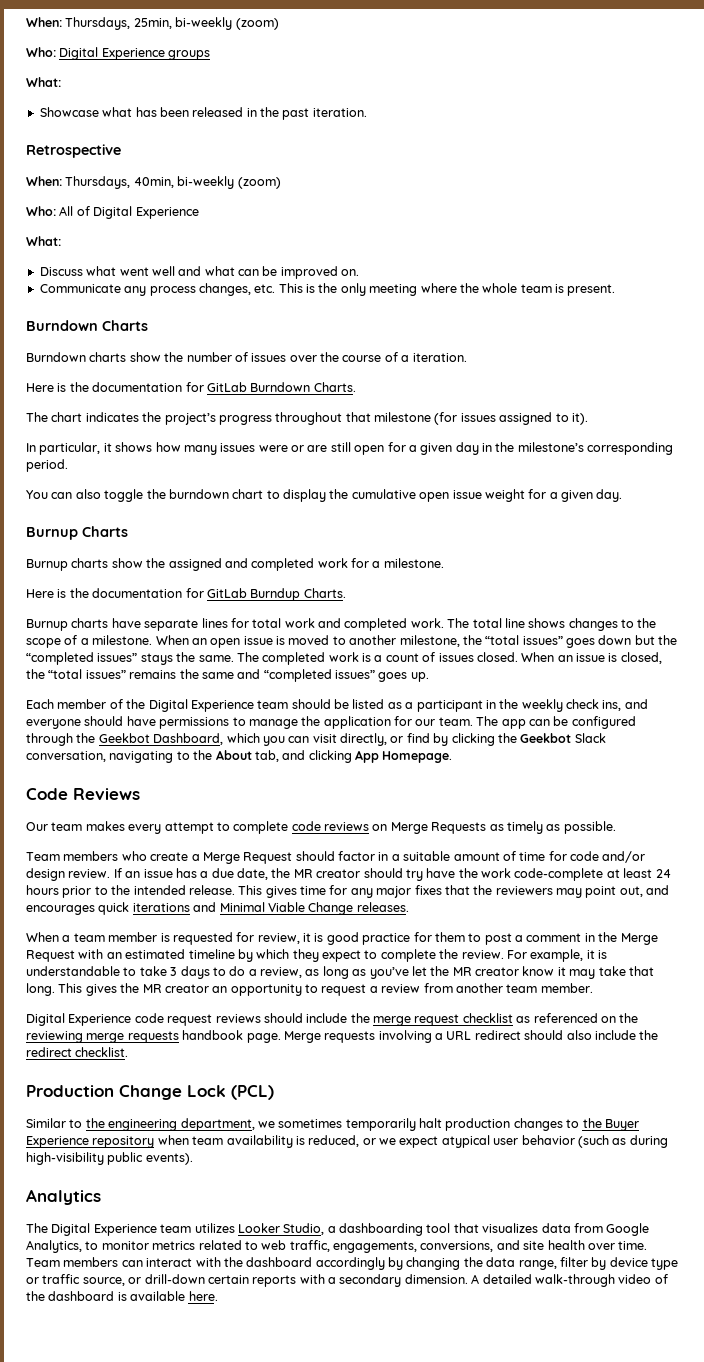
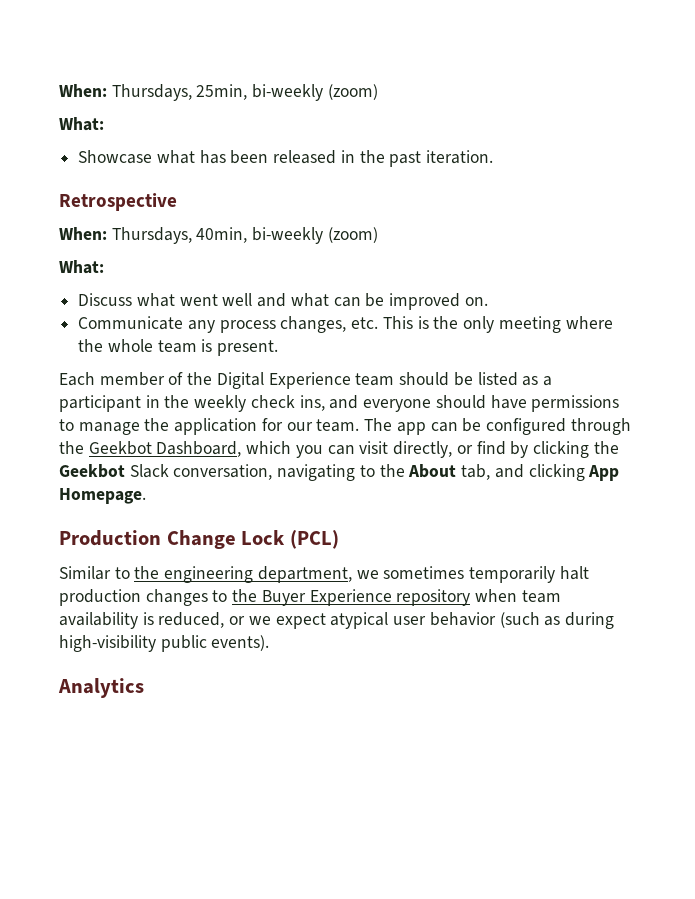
[26,47,211,60] // Who: Digital Experience groups -> (378, 92) none
[26,206,199,219] // Who: All of Digital Experience -> (378, 235) none
[26,320,148,331] [26,352,467,362] [26,382,356,392] [26,412,588,425] [26,442,674,455] [26,459,68,472] [26,489,623,502] [26,526,128,540] [26,558,444,571] [26,588,346,601] [26,618,657,631] [26,635,678,648] [26,652,662,665] [26,669,429,682] // Burndown Charts // Burndown charts show the number of issues over the course of a iteration. // Here is the documentation for GitLab Burndown Charts. // The chart indicates the project’s progress throughout that milestone (for issues assigned to it). // In particular, it shows how many issues were or are still open for a given day in the milestone’s corresponding period. // You can also toggle the burndown chart to display the cumulative open issue weight for a given day. // Burnup Charts // Burnup charts show the assigned and completed work for a milestone. // Here is the documentation for GitLab Burndup Charts. // Burnup charts have separate lines for total work and completed work. The total line shows changes to the scope of a milestone. When an open issue is moved to another milestone, the “total issues” goes down but the “completed issues” stays the same. The completed work is a count of issues closed. When an issue is closed, the “total issues” remains the same and “completed issues” goes up. -> (279, 348) none
[26,788,140,800] [26,821,616,834] [26,851,646,864] [26,868,671,881] [26,885,670,898] [26,902,409,915] [26,932,658,945] [26,949,607,962] [26,966,654,979] [26,983,593,996] [26,1013,639,1026] [26,1030,659,1043] [26,1047,129,1057] // Code Reviews // Our team makes every attempt to complete code reviews on Merge Requests as timely as possible. // Team members who create a Merge Request should factor in a suitable amount of time for code and/or design review. If an issue has a due date, the MR creator should try have the work code-complete at least 24 hours prior to the intended release. This gives time for any major fixes that the reviewers may point out, and encourages quick iterations and Minimal Viable Change releases. // When a team member is requested for review, it is good practice for them to post a comment in the Merge Request with an estimated timeline by which they expect to complete the review. For example, it is understandable to take 3 days to do a review, as long as you’ve let the MR creator know it may take that long. This gives the MR creator an opportunity to request a review from another team member. // Digital Experience code request reviews should include the merge request checklist as referenced on the reviewing merge requests handbook page. Merge requests involving a URL redirect should also include the redirect checklist. -> (146, 496) none
[26,1223,650,1236] [26,1240,648,1253] [26,1257,678,1270] [26,1274,668,1287] [26,1291,218,1301] // The Digital Experience team utilizes Looker Studio, a dashboarding tool that visualizes data from Google Analytics, to monitor metrics related to web traffic, engagements, conversions, and site health over time. Team members can interact with the dashboard accordingly by changing the data range, filter by device type or traffic source, or drill-down certain reports with a secondary dimension. A detailed walk-through video of the dashboard is available here. -> (144, 688) none

